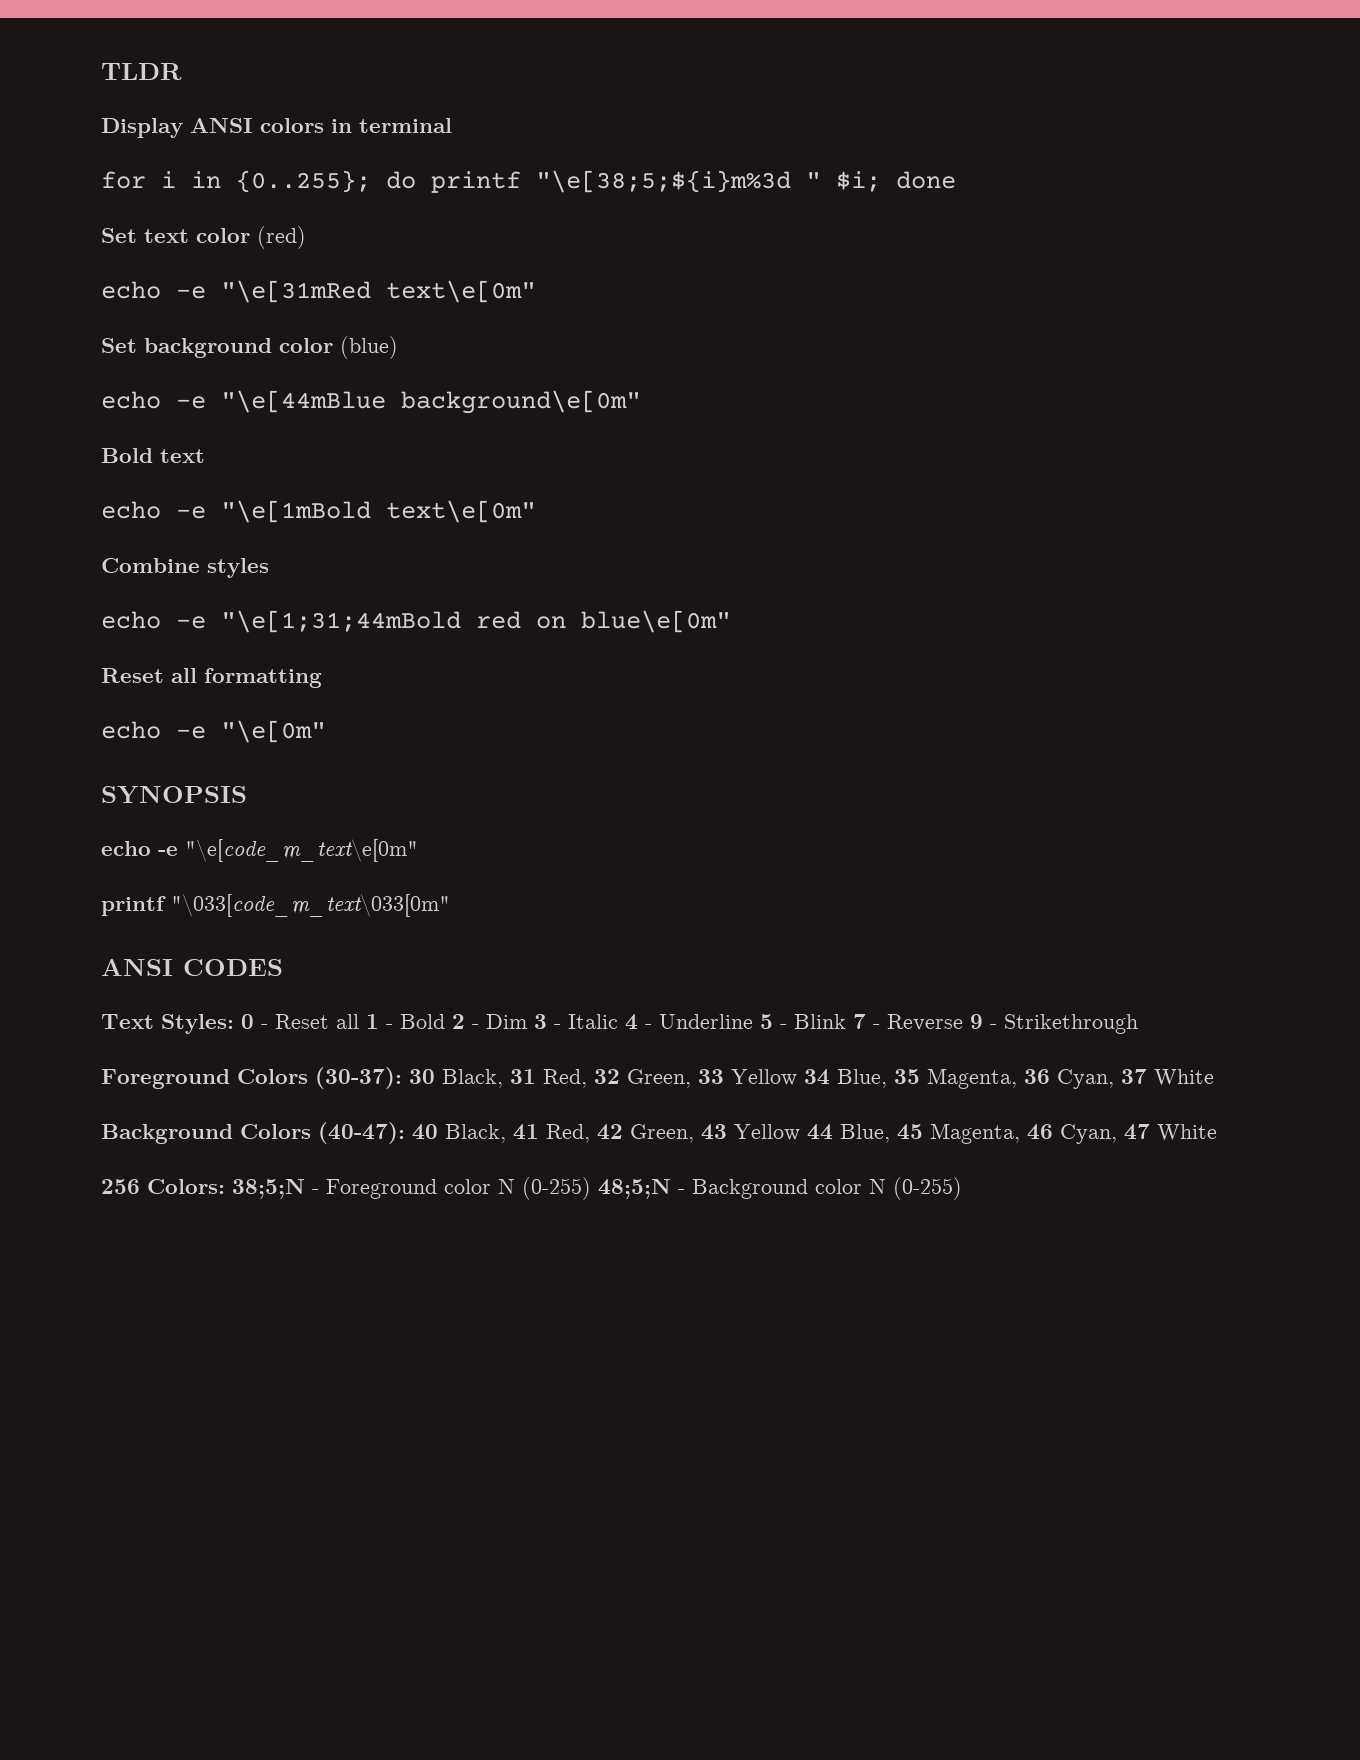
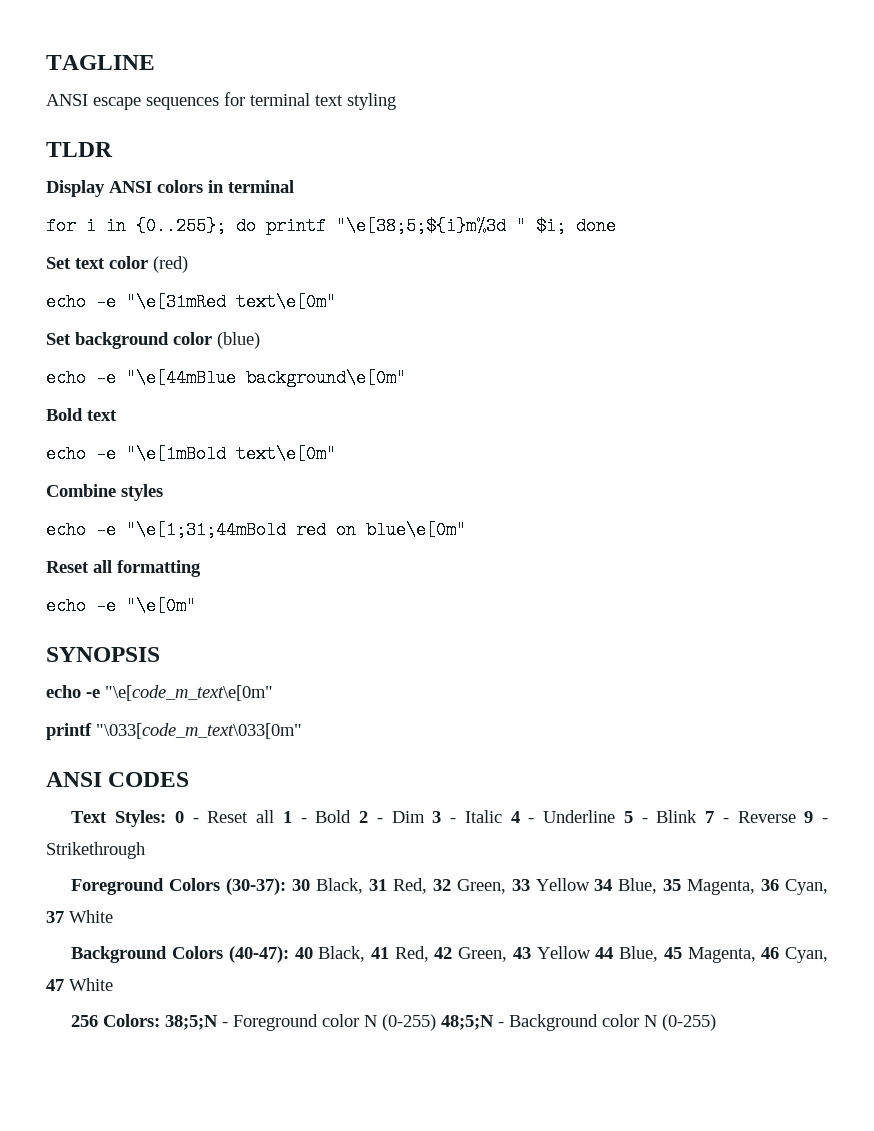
(101, 71) none -> [46,55,155,70] [46,92,396,110] TAGLINE // ANSI escape sequences for terminal text styling //

